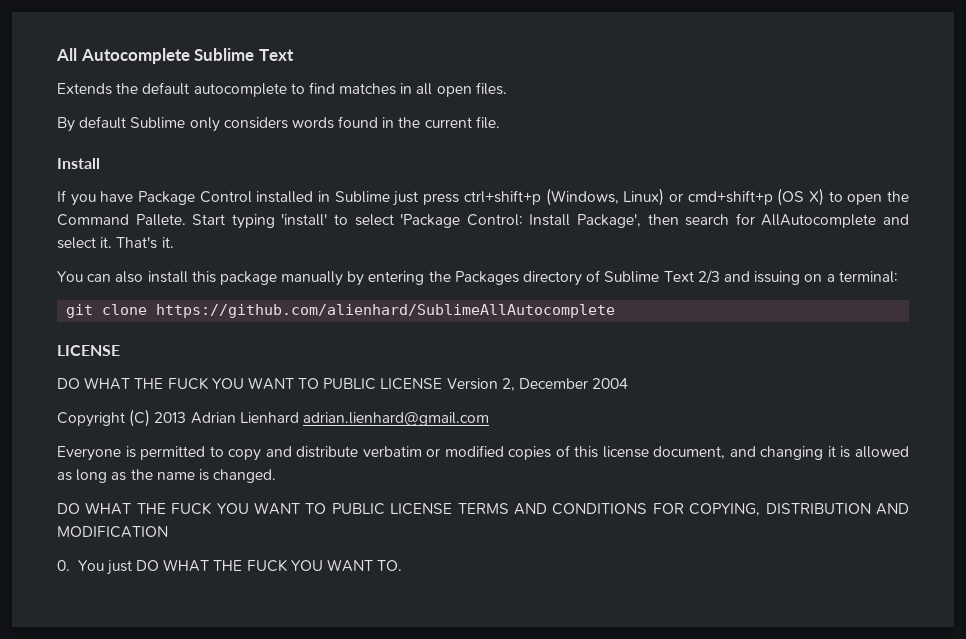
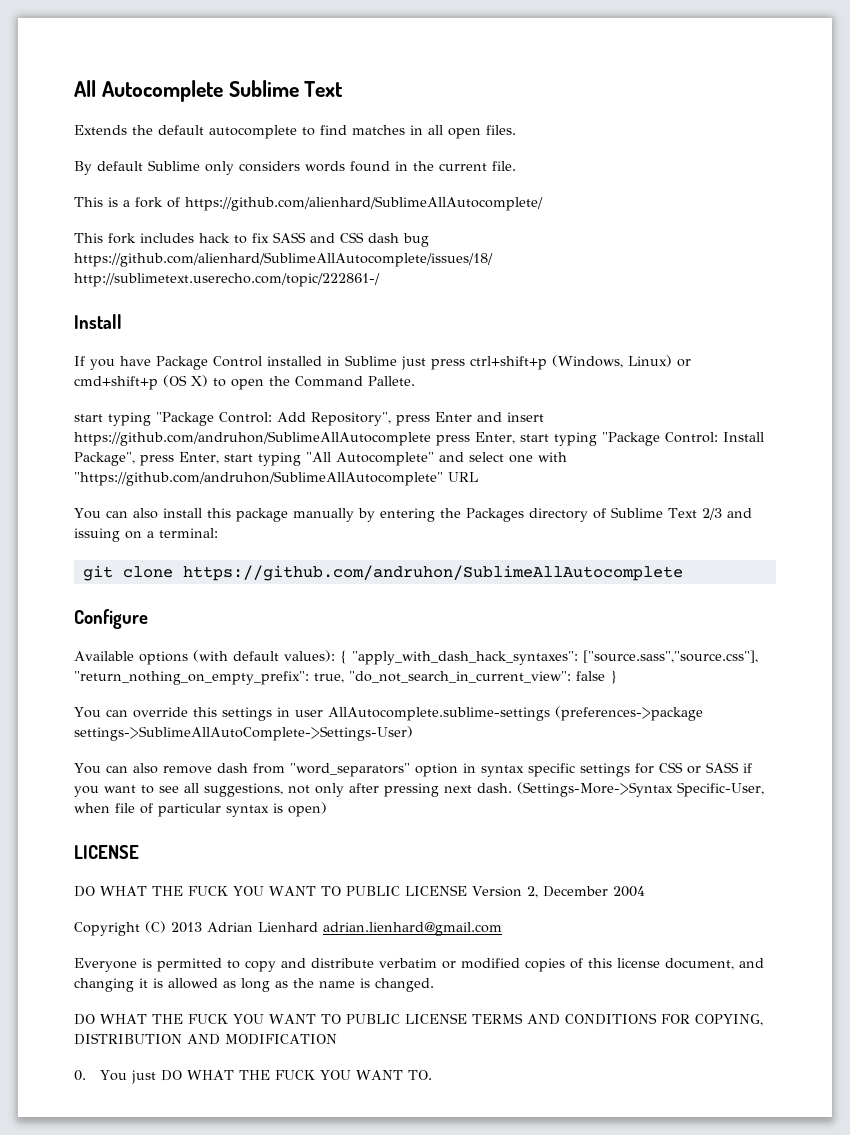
(500, 122) none -> [74,196,543,211] [74,232,429,247] [74,252,493,267] [74,273,380,287] // This is a fork of https://github.com/alienhard/SublimeAllAutocomplete/ // This fork includes hack to fix SASS and CSS dash bug https://github.com/alienhard/SublimeAllAutocomplete/issues/18/ http://sublimetext.userecho.com/topic/222861-/
[192,213,910,229] [57,237,174,249] Start typing 'install' to select 'Package Control: Install Package', then search for AllAutocomplete and select it. That's it. -> [74,412,544,426] [74,431,764,446] [74,452,567,466] [74,471,478,486] // start typing "Package Control: Add Repository", press Enter and insert https://github.com/andruhon/SublimeAllAutocomplete press Enter, start typing "Package Control: Install Package", press Enter, start typing "All Autocomplete" and select one with "https://github.com/andruhon/SublimeAllAutocomplete" URL
[156,304,616,318] https://github.com/alienhard/SublimeAllAutocomplete -> [182,565,683,581] [74,609,148,629] [74,650,758,665] [74,670,617,685] [74,706,703,721] [74,726,413,741] [74,762,752,777] [74,782,764,797] [74,802,327,817] https://github.com/andruhon/SublimeAllAutocomplete // Configure // Available options (with default values): { "apply_with_dash_hack_syntaxes": ["source.sass","source.css"], "return_nothing_on_empty_prefix": true, "do_not_search_in_current_view": false } // You can override this settings in user AllAutocomplete.sublime-settings (preferences->package settings->SublimeAllAutoComplete->Settings-User) // You can also remove dash from "word_separators" option in syntax specific settings for CSS or SASS if you want to see all suggestions, not only after pressing next dash. (Settings-More->Syntax Specific-User, when file of particular syntax is open)

